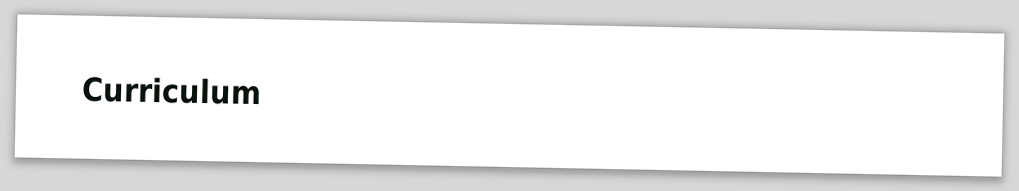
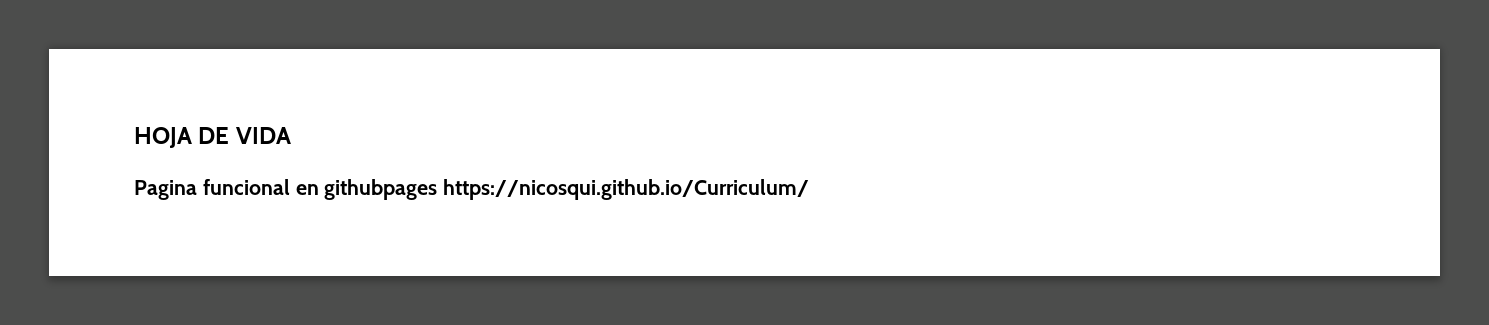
[81,75,262,106] Curriculum -> [134,127,291,148] [134,179,810,200] HOJA DE VIDA // Pagina funcional en githubpages https://nicosqui.github.io/Curriculum/

